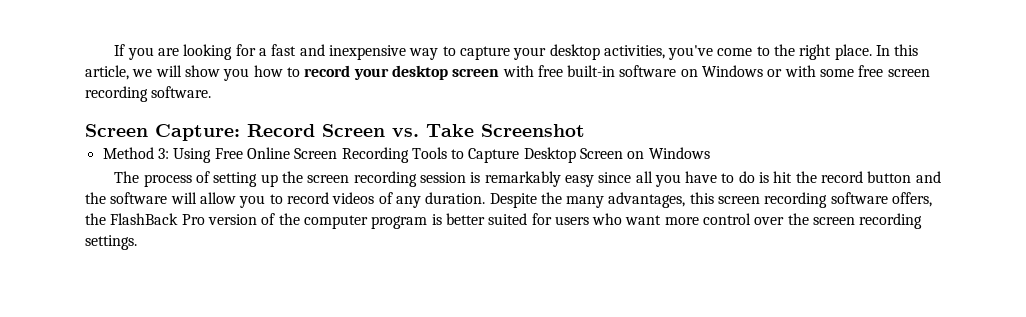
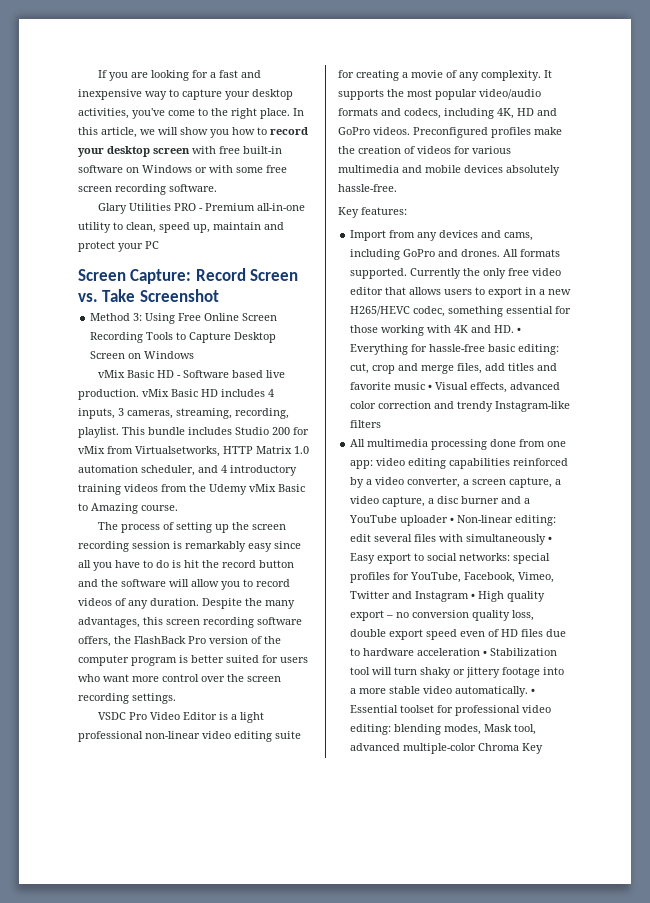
(212, 92) none -> [98,203,306,214] [78,222,284,233] [78,241,159,252] // Glary Utilities PRO - Premium all-in-one utility to clean, speed up, maintain and protect your PC
(710, 153) none -> [98,370,286,378] [78,389,274,400] [78,408,289,419] [78,427,309,438] [78,446,309,457] [78,465,297,476] [78,484,305,495] [78,503,178,514] // vMix Basic HD - Software based live production. vMix Basic HD includes 4 inputs, 3 cameras, streaming, recording, playlist. This bundle includes Studio 200 for vMix from Virtualsetworks, HTTP Matrix 1.0 automation scheduler, and 4 introductory training videos from the Udemy vMix Basic to Amazing course.
(137, 242) none -> [98,712,265,723] [78,731,301,742] [338,70,552,81] [338,89,541,100] [338,108,557,119] [338,127,562,138] [338,146,511,154] [338,165,560,176] [338,184,397,192] [338,207,407,218] [350,230,534,241] [350,249,561,260] [350,268,562,279] [350,287,572,298] [350,306,572,317] [350,325,522,336] [350,344,560,355] [350,363,558,374] [350,382,561,393] [350,401,571,412] [350,420,382,428] [350,439,567,450] [350,458,569,469] [350,477,562,488] [350,496,531,507] [349,515,557,526] [350,534,553,545] [350,553,551,564] [350,572,555,583] [350,591,546,602] [350,610,535,621] [350,629,567,640] [350,648,558,656] [350,667,565,678] [350,686,536,697] [350,705,552,716] [350,724,537,735] [350,743,544,754] // VSDC Pro Video Editor is a light professional non-linear video editing suite for creating a movie of any complexity. It supports the most popular video/audio formats and codecs, including 4K, HD and GoPro videos. Preconfigured profiles make the creation of videos for various multimedia and mobile devices absolutely hassle-free. // Key features: // Import from any devices and cams, including GoPro and drones. All formats supported. Сurrently the only free video editor that allows users to export in a new H265/HEVC codec, something essential for those working with 4K and HD. • Everything for hassle-free basic editing: cut, crop and merge files, add titles and favorite music • Visual effects, advanced color correction and trendy Instagram-like filters // All multimedia processing done from one app: video editing capabilities reinforced by a video converter, a screen capture, a video capture, a disc burner and a YouTube uploader • Non-linear editing: edit several files with simultaneously • Easy export to social networks: special profiles for YouTube, Facebook, Vimeo, Twitter and Instagram • High quality export – no conversion quality loss, double export speed even of HD files due to hardware acceleration • Stabilization tool will turn shaky or jittery footage into a more stable video automatically. • Essential toolset for professional video editing: blending modes, Mask tool, advanced multiple-color Chroma Key

